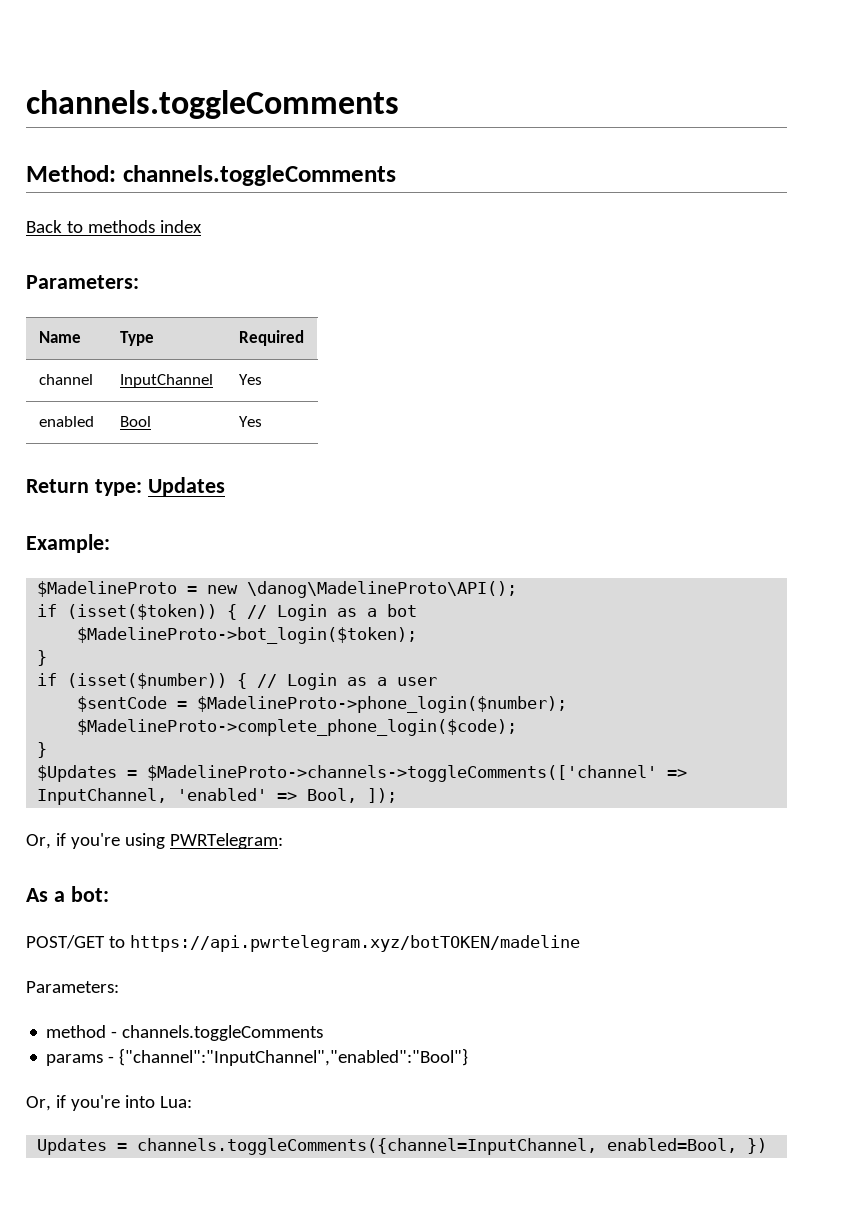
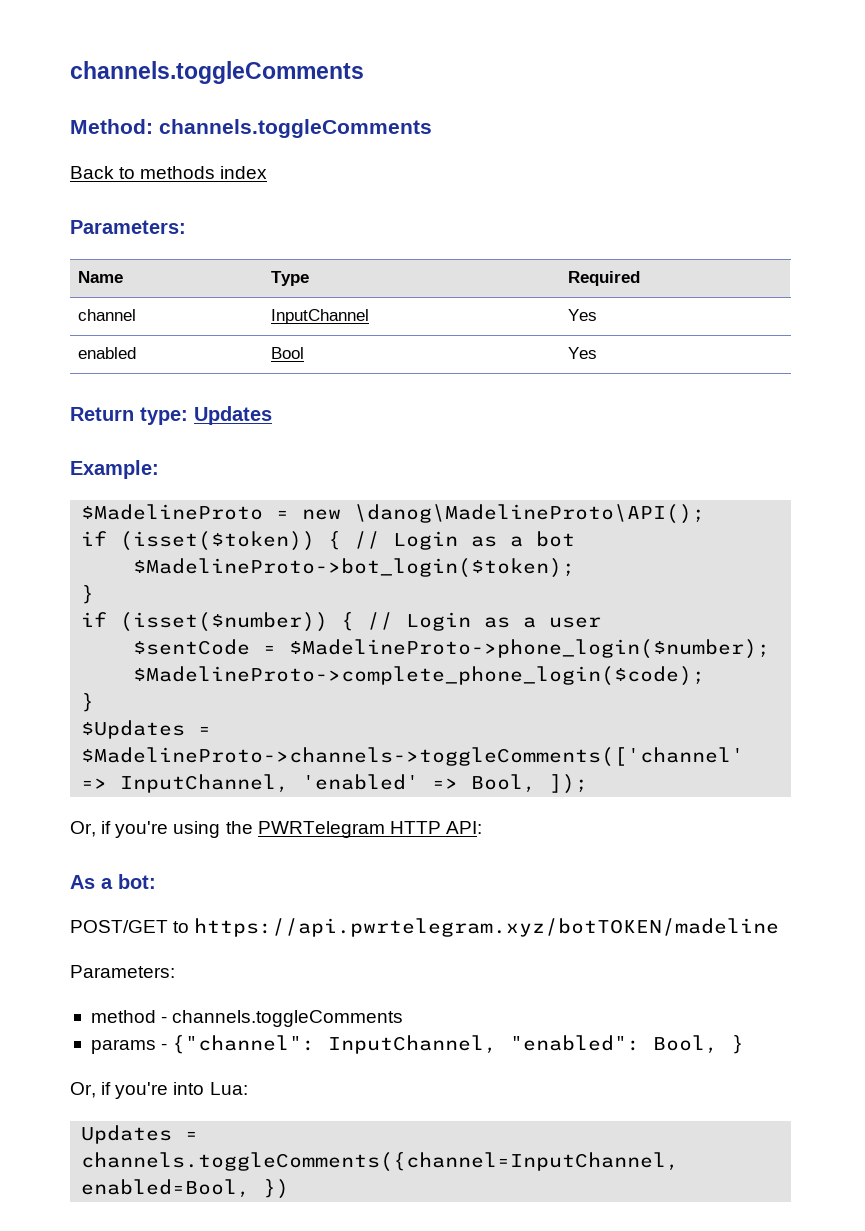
[169,833,283,849] PWRTelegram: -> [225,821,482,838] the PWRTelegram HTTP API:
[119,1048,469,1066] {"channel":"InputChannel","enabled":"Bool"} -> [172,1035,745,1054] {"channel": InputChannel, "enabled": Bool, }

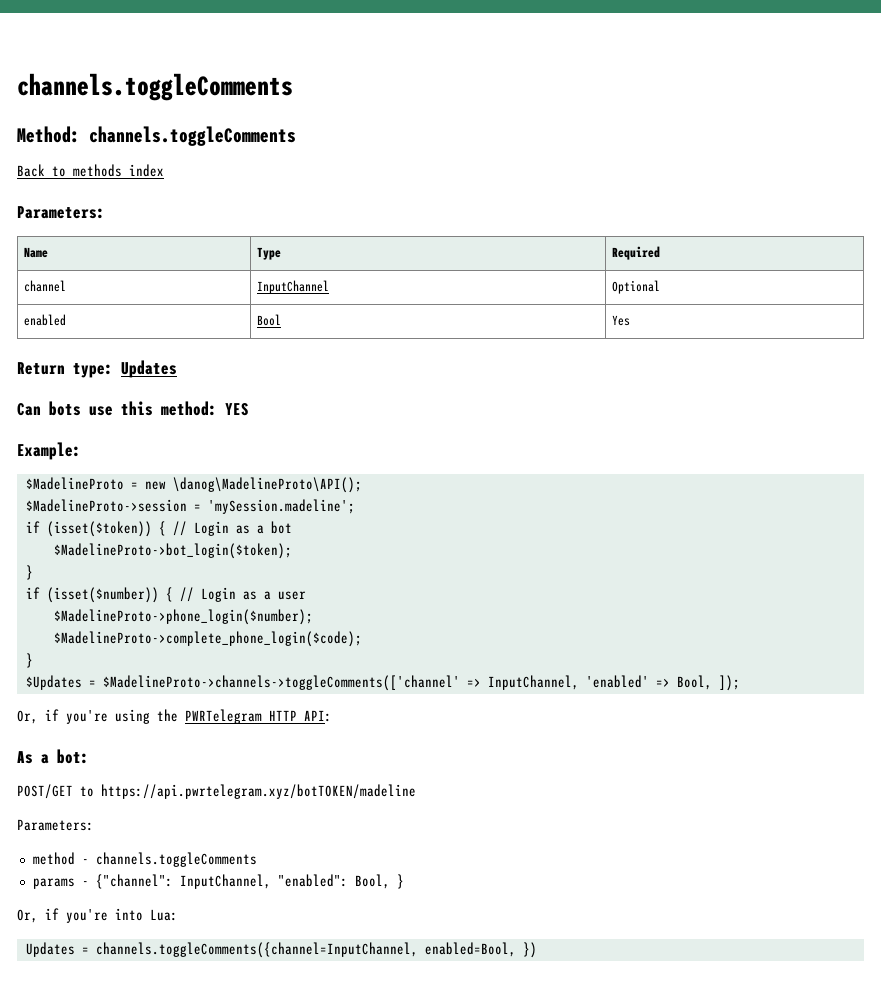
[568,309,598,321] Yes -> [612,280,661,294] Optional
(272, 415) none -> [17,401,249,416] // Can bots use this method: YES
(706, 514) none -> [25,499,355,514] // $MadelineProto->session = 'mySession.madeline';
[133,639,277,655] $sentCode = -> (306, 595) none

